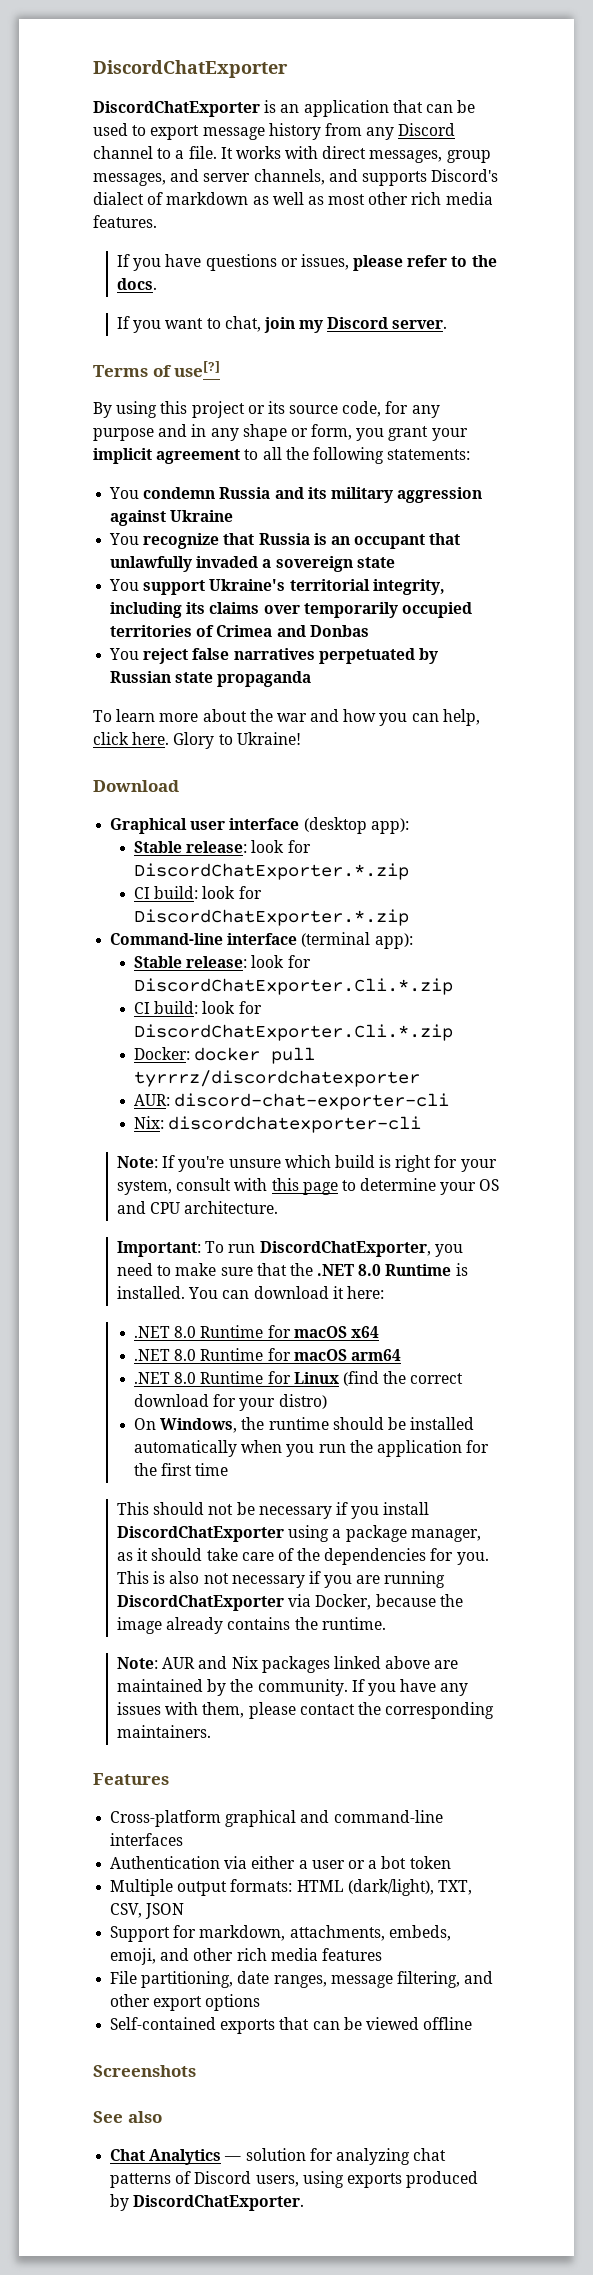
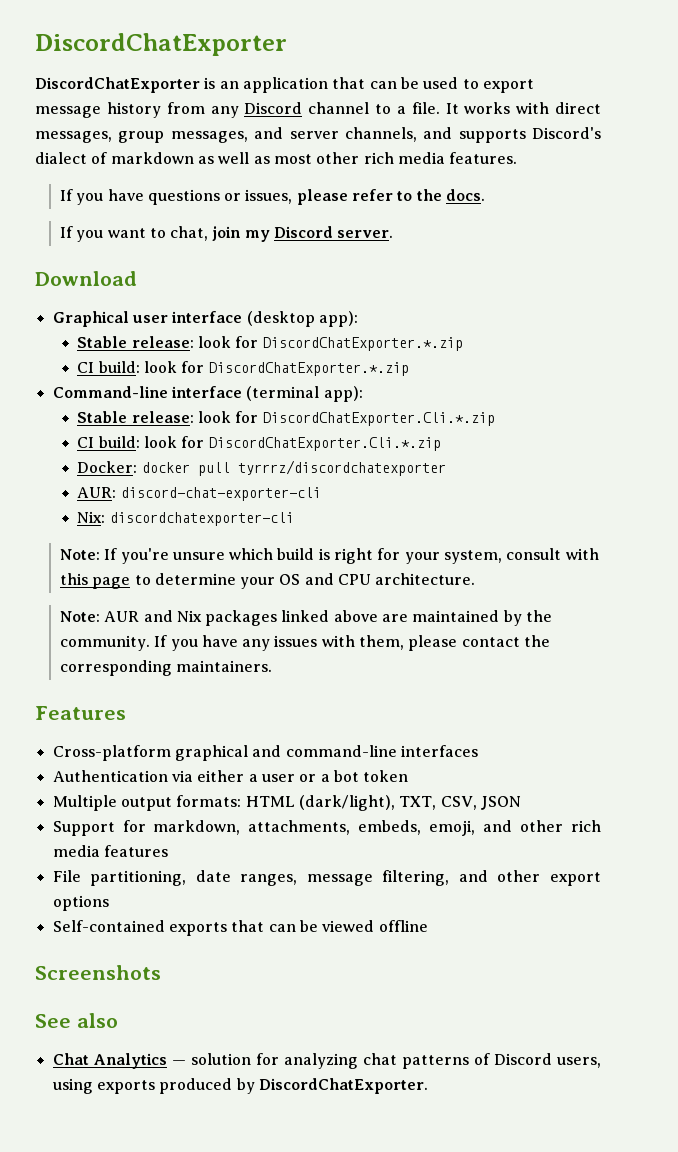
[93,361,221,377] [93,401,440,418] [93,424,468,441] [93,447,471,464] [109,487,483,503] [110,510,234,526] [109,533,461,549] [110,556,395,572] [109,579,445,595] [110,602,472,618] [110,625,369,637] [109,648,438,664] [110,671,312,687] [93,709,480,726] [93,732,301,749] // Terms of use[?] // By using this project or its source code, for any purpose and in any shape or form, you grant your implicit agreement to all the following statements: // You condemn Russia and its military aggression against Ukraine // You recognize that Russia is an occupant that unlawfully invaded a sovereign state // You support Ukraine's territorial integrity, including its claims over temporarily occupied territories of Crimea and Donbas // You reject false narratives perpetuated by Russian state propaganda // To learn more about the war and how you can help, click here. Glory to Ukraine! -> (394, 234) none
[117,1241,463,1257] [117,1263,468,1276] [117,1286,384,1299] [134,1325,379,1338] [134,1348,401,1361] [134,1371,464,1386] [134,1394,327,1411] [134,1417,475,1433] [134,1440,490,1457] [134,1463,229,1476] [117,1502,430,1519] [117,1525,481,1542] [117,1548,489,1565] [117,1571,446,1588] [117,1594,463,1611] [117,1617,386,1634] // Important: To run DiscordChatExporter, you need to make sure that the .NET 8.0 Runtime is installed. You can download it here: // .NET 8.0 Runtime for macOS x64 // .NET 8.0 Runtime for macOS arm64 // .NET 8.0 Runtime for Linux (find the correct download for your distro) // On Windows, the runtime should be installed automatically when you run the application for the first time // This should not be necessary if you install DiscordChatExporter using a package manager, as it should take care of the dependencies for you. This is also not necessary if you are running DiscordChatExporter via Docker, because the image already contains the runtime. -> (476, 579) none

